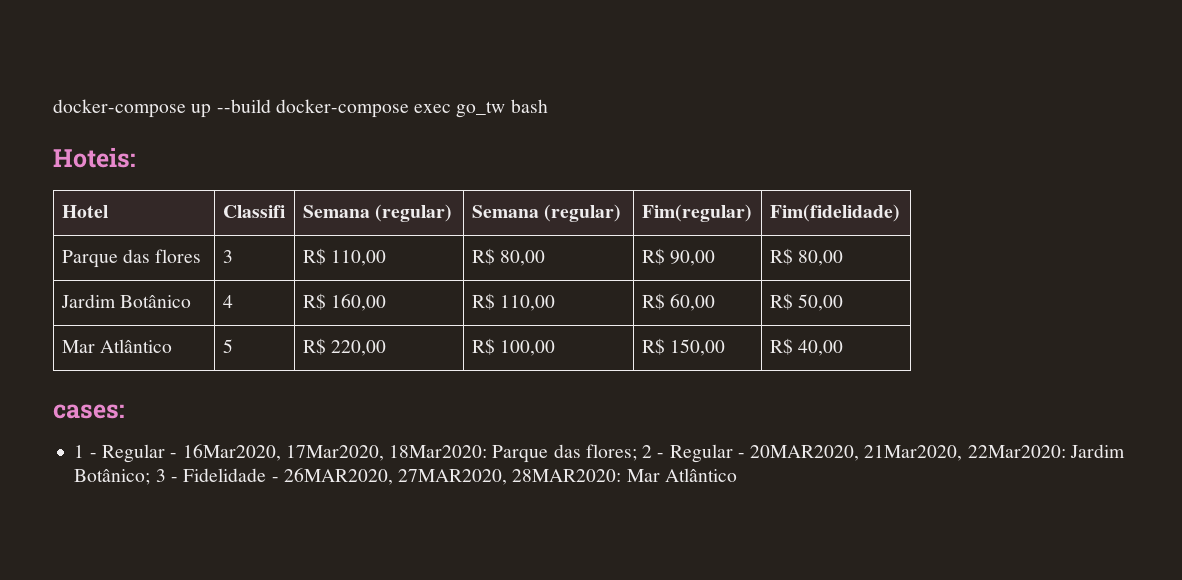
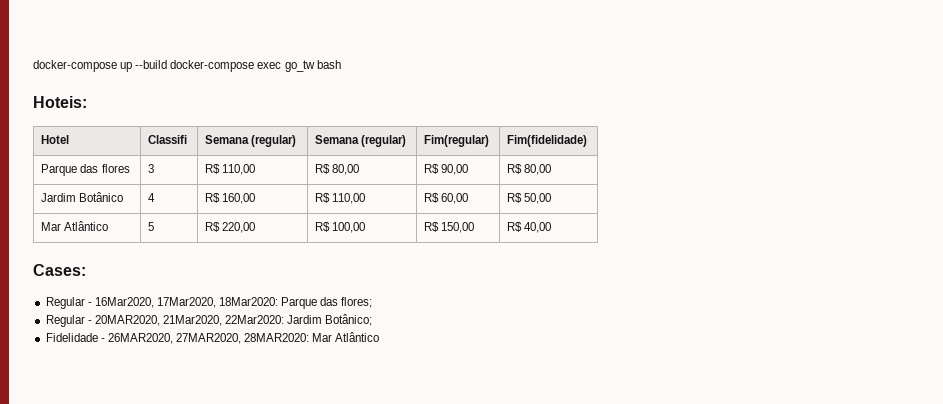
[53,404,125,419] [74,445,97,458] cases: // 1 - -> [33,264,86,276] Cases: //
[642,445,665,458] 2 - -> (373, 302) //
[155,469,178,482] 3 - -> (373, 320) //

